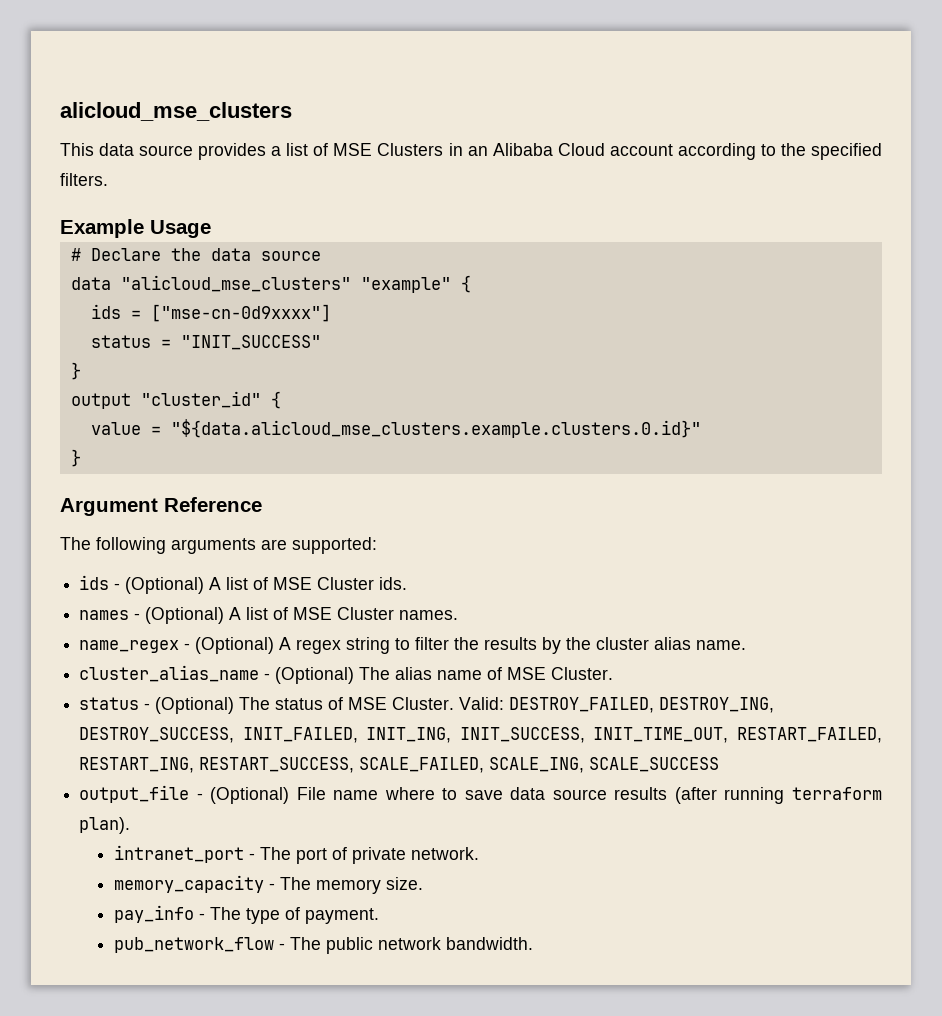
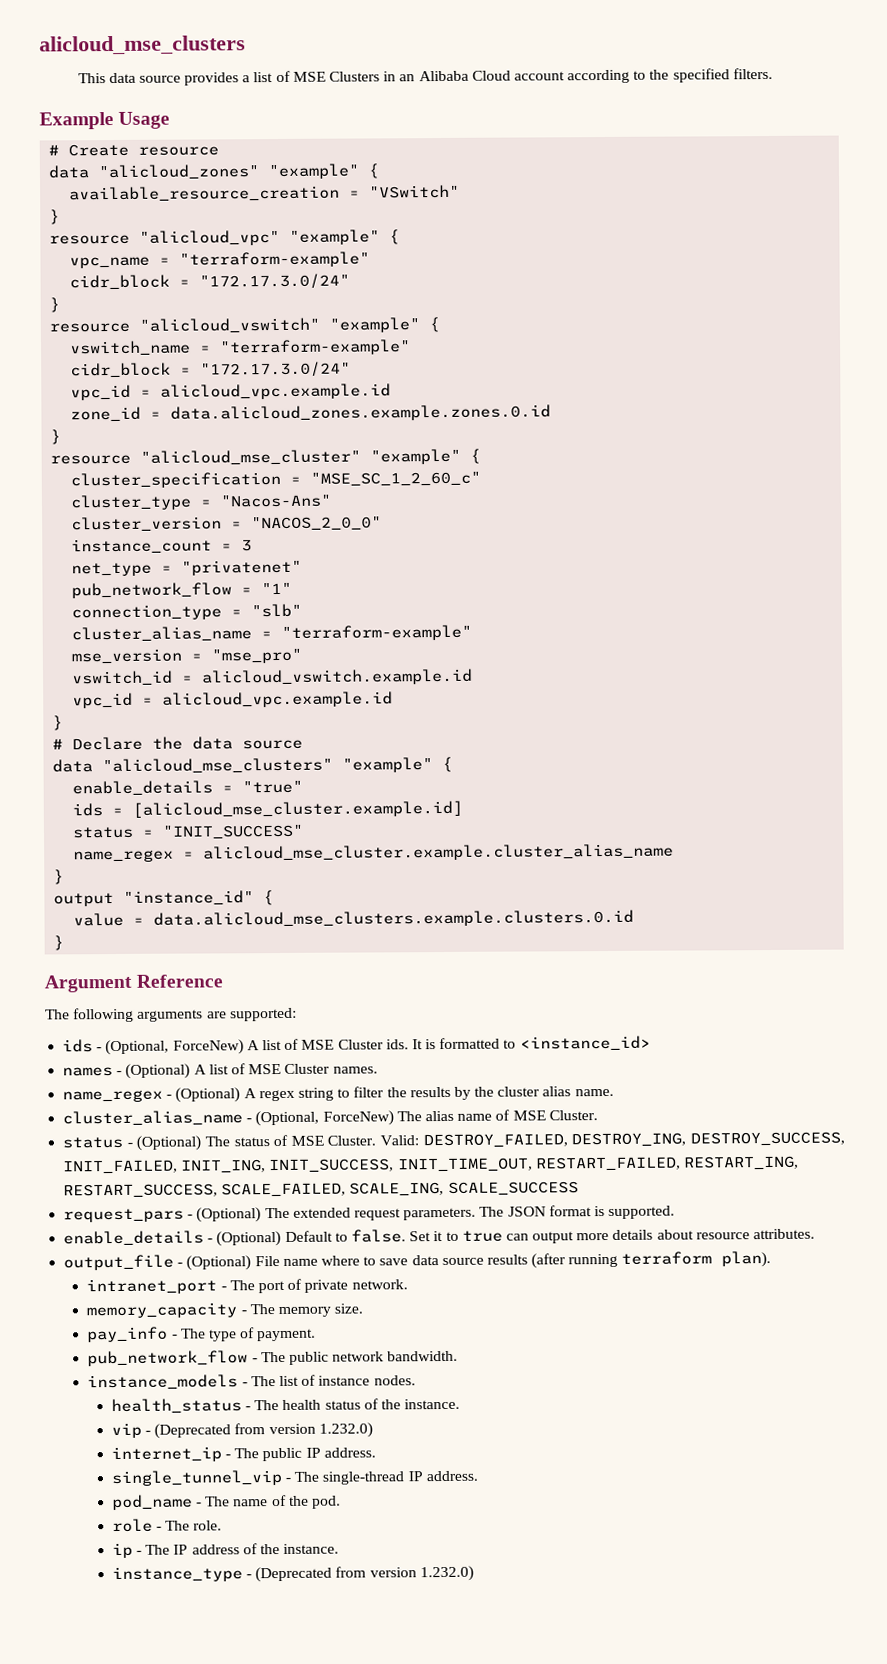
(211, 229) none -> [48,143,220,157] [48,163,381,180] [69,184,461,202] [49,209,61,225] [49,229,401,246] [69,251,371,269] [69,273,351,290] [49,297,61,313] [49,317,441,333] [69,339,412,356] [70,361,352,378] [70,383,392,401] [70,404,552,422] [50,429,62,445] [50,448,482,465] [70,471,482,489] [70,494,333,511] [71,516,383,532] [71,538,253,554] [71,559,303,577] [71,582,293,599] [71,603,303,621] [71,624,473,642] [71,648,303,664] [72,668,474,686] [72,691,394,709] [52,715,64,731] // # Create resource // data "alicloud_zones" "example" { // available_resource_creation = "VSwitch" // } // resource "alicloud_vpc" "example" { // vpc_name = "terraform-example" // cidr_block = "172.17.3.0/24" // } // resource "alicloud_vswitch" "example" { // vswitch_name = "terraform-example" // cidr_block = "172.17.3.0/24" // vpc_id = alicloud_vpc.example.id // zone_id = data.alicloud_zones.example.zones.0.id // } // resource "alicloud_mse_cluster" "example" { // cluster_specification = "MSE_SC_1_2_60_c" // cluster_type = "Nacos-Ans" // cluster_version = "NACOS_2_0_0" // instance_count = 3 // net_type = "privatenet" // pub_network_flow = "1" // connection_type = "slb" // cluster_alias_name = "terraform-example" // mse_version = "mse_pro" // vswitch_id = alicloud_vswitch.example.id // vpc_id = alicloud_vpc.example.id // }
(471, 284) none -> [72,780,304,796] // enable_details = "true"
[150,304,331,322] ["mse-cn-0d9xxxx"] -> [132,800,464,818] [alicloud_mse_cluster.example.id]
(321, 342) none -> [73,843,675,863] // name_regex = alicloud_mse_cluster.example.cluster_alias_name
[140,391,261,408] "cluster_id" -> [123,890,255,905] "instance_id"
[170,419,701,438] "${data.alicloud_mse_clusters.example.clusters.0.id}" -> [153,909,635,928] data.alicloud_mse_clusters.example.clusters.0.id
[125,577,205,594] (Optional) -> [105,1039,244,1056] (Optional, ForceNew)
(408, 583) none -> [411,1035,651,1051] It is formatted to <instance_id>
[275,667,355,684] (Optional) -> [255,1110,394,1127] (Optional, ForceNew)
(720, 764) none -> [63,1205,676,1223] [63,1228,816,1247] // request_pars - (Optional) The extended request parameters. The JSON format is supported. // enable_details - (Optional) Default to false. Set it to true can output more details about resource attributes.
(533, 943) none -> [87,1374,416,1390] [110,1398,461,1414] [110,1422,373,1439] [110,1446,376,1463] [110,1469,478,1487] [111,1494,341,1511] [111,1518,223,1533] [111,1542,340,1559] [111,1565,474,1583] // instance_models - The list of instance nodes. // health_status - The health status of the instance. // vip - (Deprecated from version 1.232.0) // internet_ip - The public IP address. // single_tunnel_vip - The single-thread IP address. // pod_name - The name of the pod. // role - The role. // ip - The IP address of the instance. // instance_type - (Deprecated from version 1.232.0)

